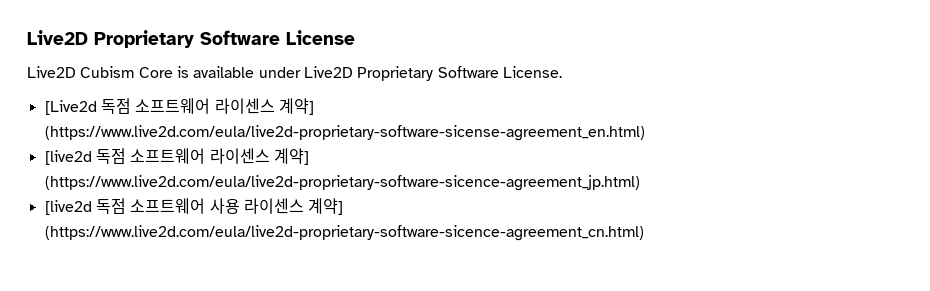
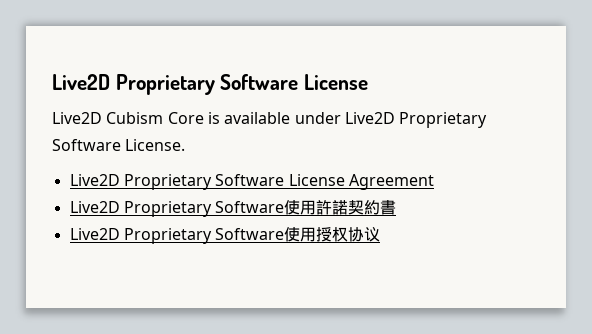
[44,98,314,115] [44,125,645,141] [44,148,309,165] [44,175,640,191] [44,198,344,215] [44,225,644,241] [Live2d 독점 소프트웨어 라이센스 계약] (https://www.live2d.com/eula/live2d-proprietary-software-sicense-agreement_en.html) // [live2d 독점 소프트웨어 라이센스 계약] (https://www.live2d.com/eula/live2d-proprietary-software-sicence-agreement_jp.html) // [live2d 독점 소프트웨어 사용 라이센스 계약] (https://www.live2d.com/eula/live2d-proprietary-software-sicence-agreement_cn.html) -> [69,174,434,190] [69,200,397,217] [69,227,381,244] Live2D Proprietary Software License Agreement // Live2D Proprietary Software使用許諾契約書 // Live2D Proprietary Software使用授权协议

